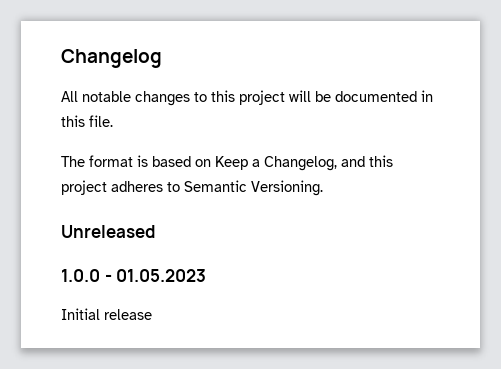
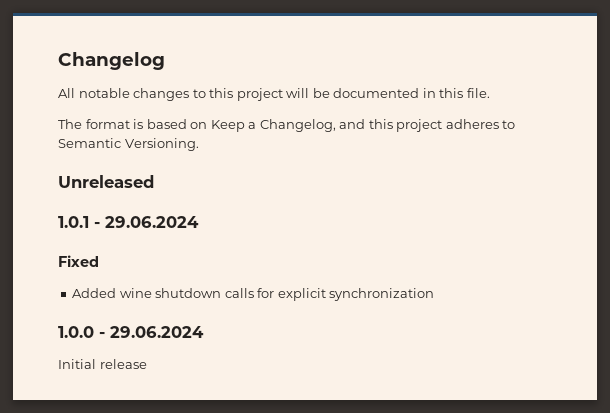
(155, 231) none -> [58,216,199,228] [58,255,99,267] [72,288,435,301] // 1.0.1 - 29.06.2024 // Fixed // Added wine shutdown calls for explicit synchronization
[116,269,207,282] 01.05.2023 -> [110,326,204,338] 29.06.2024

